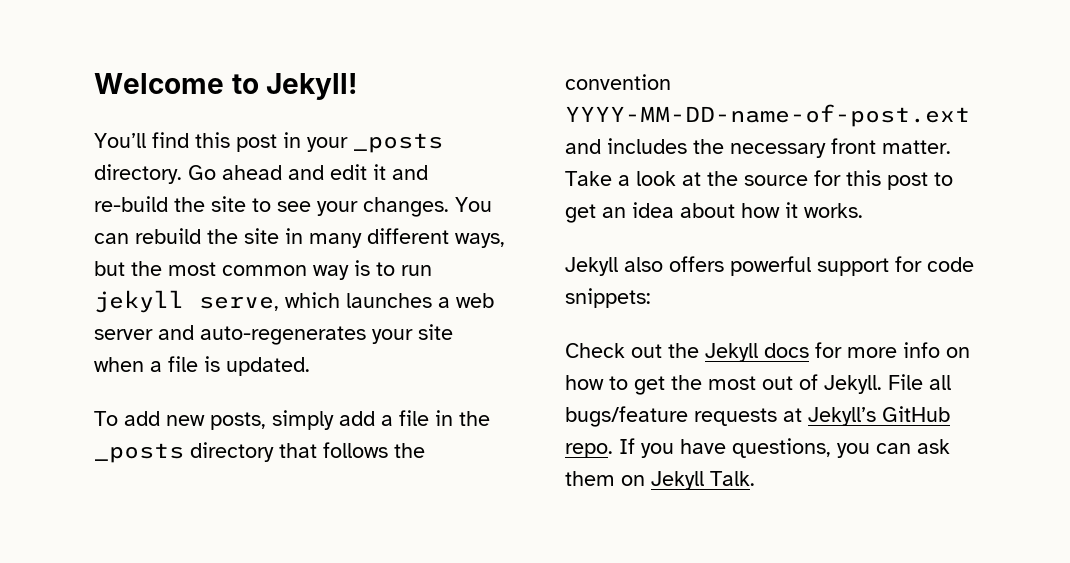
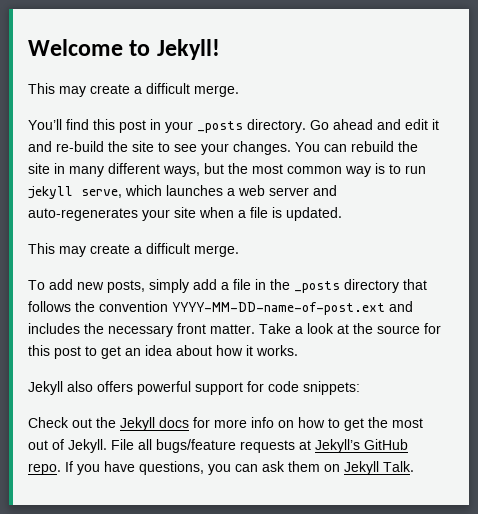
(358, 86) none -> [28,83,239,97] // This may create a difficult merge.
(310, 366) none -> [28,243,239,257] // This may create a difficult merge.

